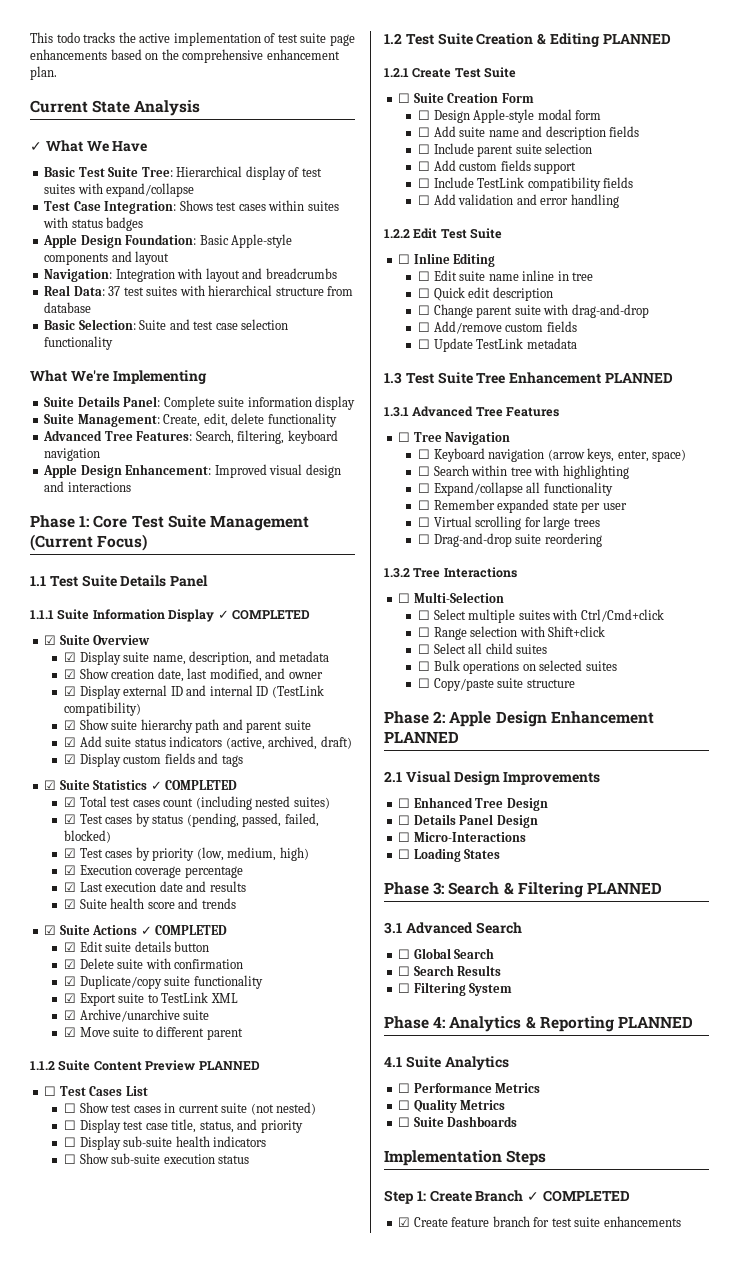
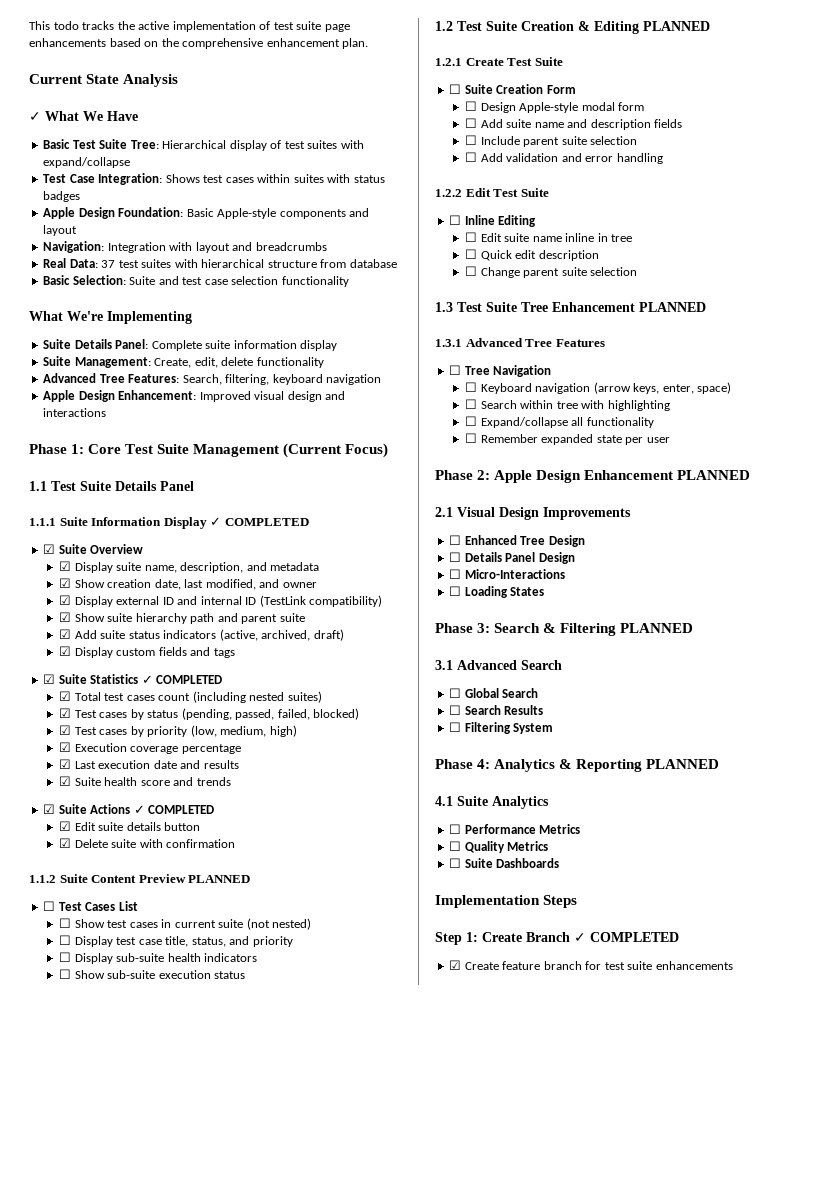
[64,975,263,989] [64,992,238,1006] [64,1009,210,1022] [64,1026,243,1040] // ☑ Duplicate/copy suite functionality // ☑ Export suite to TestLink XML // ☑ Archive/unarchive suite // ☑ Move suite to different parent -> (236, 843) none
[418,160,577,174] [418,177,634,191] // ☐ Add custom fields support // ☐ Include TestLink compatibility fields -> (638, 140) none
[543,304,649,318] [418,321,577,334] [418,338,577,352] with drag-and-drop // ☐ Add/remove custom fields // ☐ Update TestLink metadata -> [590,267,638,276] selection
[418,516,600,530] [418,533,602,547] [384,567,517,578] [398,592,504,603] [418,609,664,623] [418,626,606,640] [418,643,548,654] [418,660,617,674] [418,678,575,691] // ☐ Virtual scrolling for large trees // ☐ Drag-and-drop suite reordering // 1.3.2 Tree Interactions // ☐ Multi-Selection // ☐ Select multiple suites with Ctrl/Cmd+click // ☐ Range selection with Shift+click // ☐ Select all child suites // ☐ Bulk operations on selected suites // ☐ Copy/paste suite structure -> (670, 440) none

